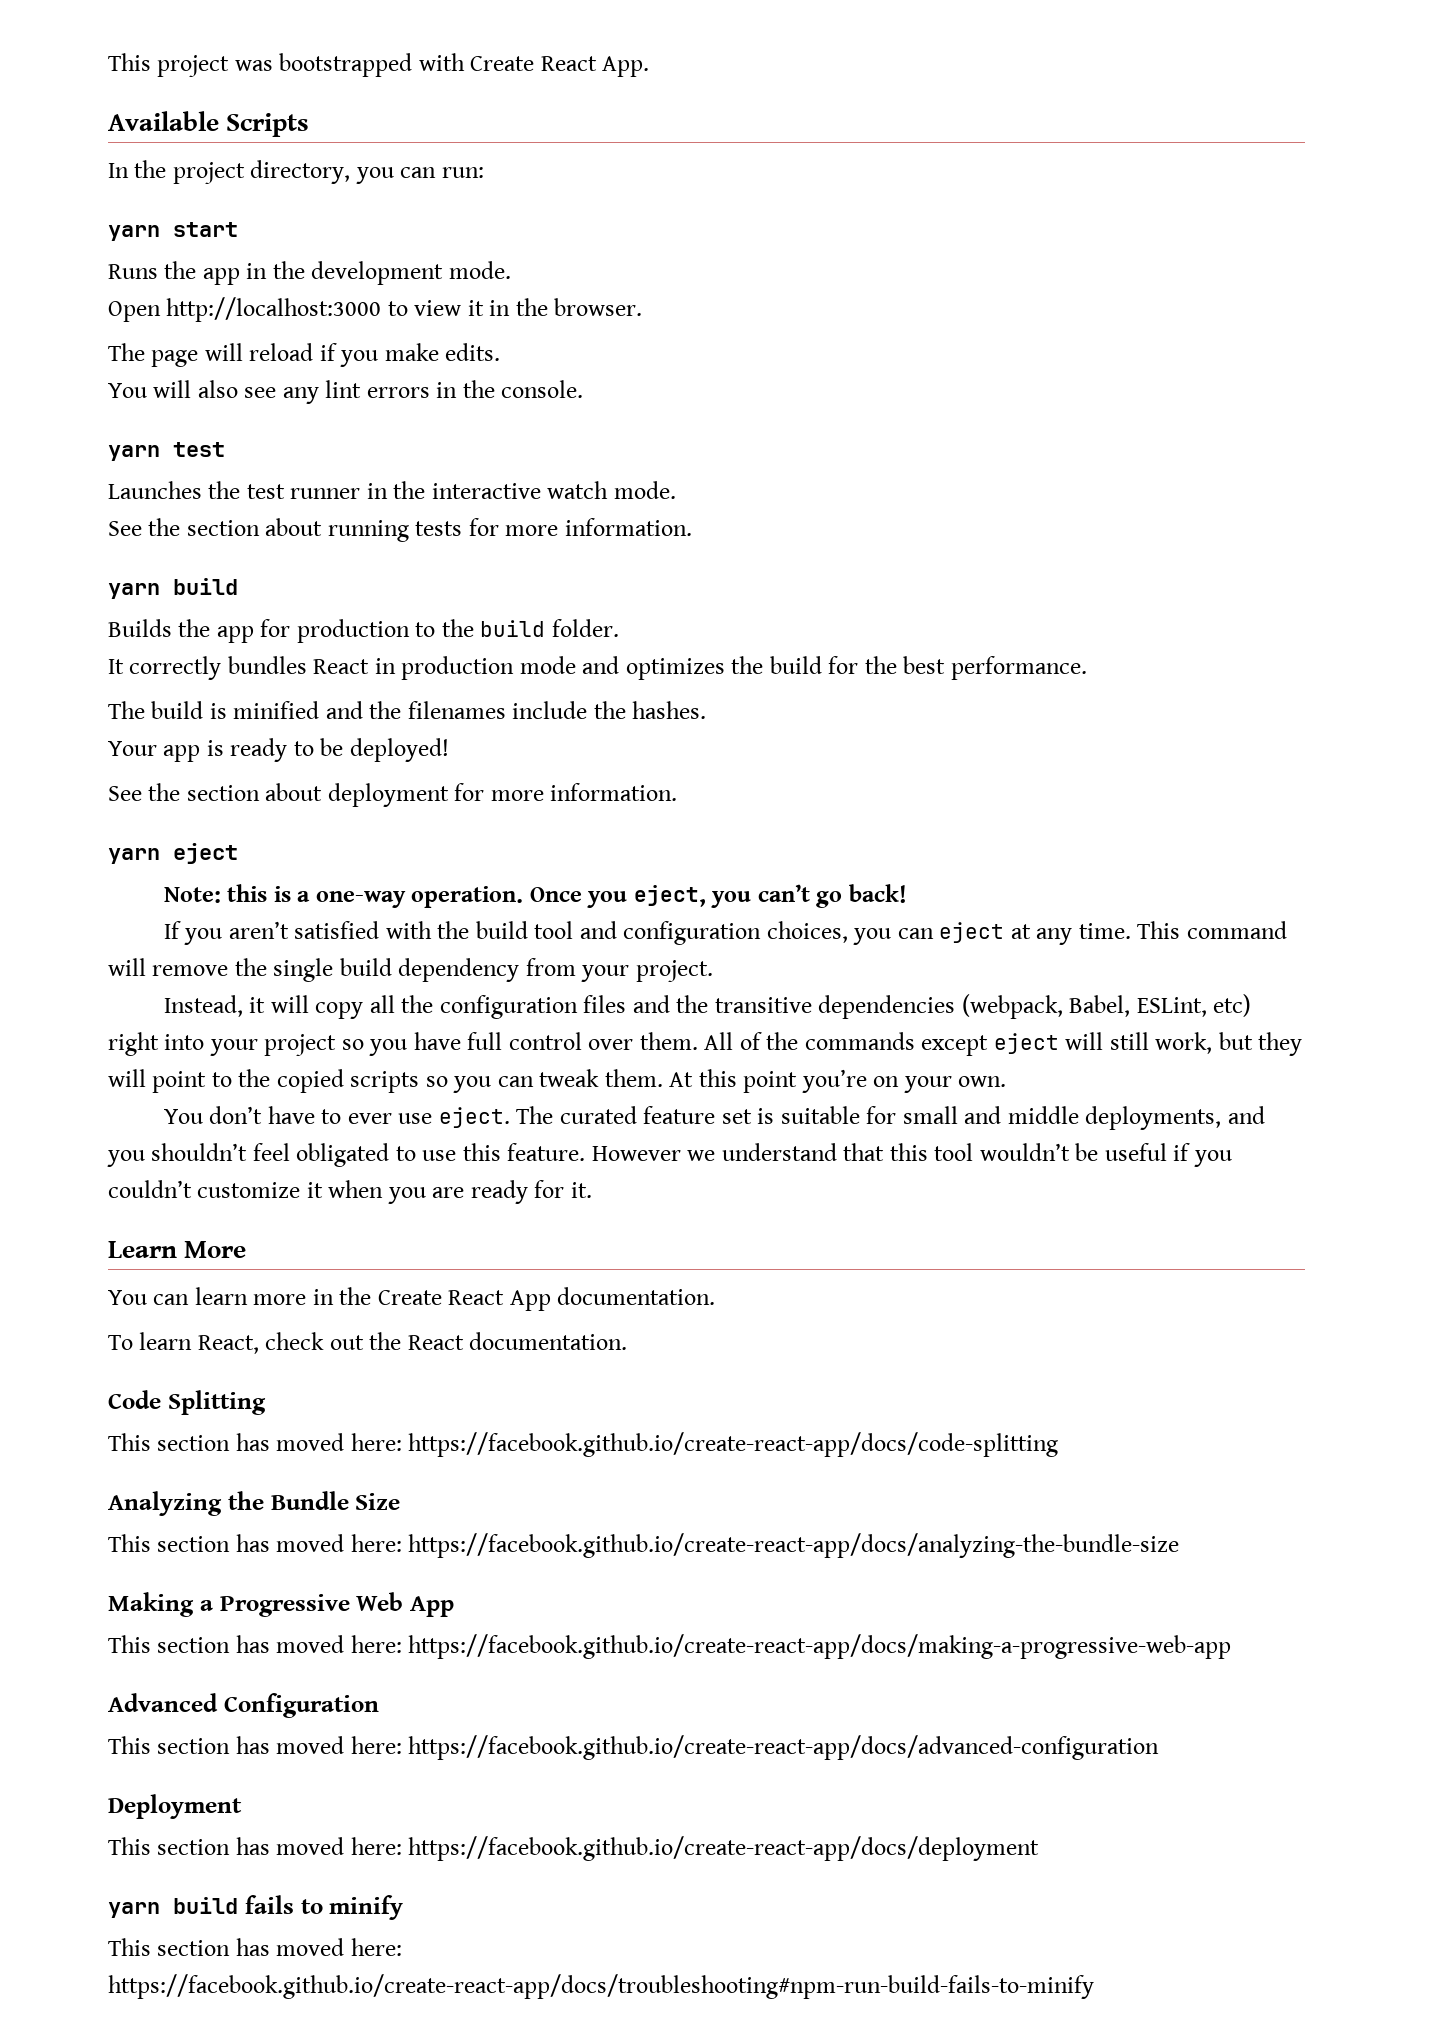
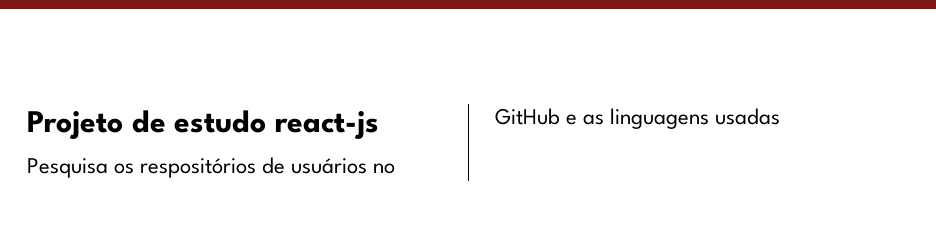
[108,53,650,77] [108,111,310,137] [108,160,484,184] [108,222,238,241] [108,261,511,285] [108,297,643,322] [108,343,501,367] [108,380,584,404] [108,442,225,461] [108,481,676,499] [108,518,692,542] [108,578,238,599] [108,619,619,643] [108,656,1087,680] [108,701,707,719] [108,738,449,762] [108,783,678,807] [108,843,238,864] [164,884,907,908] [164,921,1287,945] [108,958,713,982] [164,994,1252,1019] [108,1032,1303,1056] [108,1069,1007,1093] [164,1106,1265,1130] [107,1143,1232,1167] [108,1180,592,1204] [108,1241,247,1258] [108,1287,716,1311] [108,1332,628,1354] [108,1390,266,1415] [108,1432,1059,1457] [108,1491,401,1516] [108,1533,1180,1558] [108,1592,454,1617] [108,1634,1232,1659] [108,1693,379,1718] [108,1735,1160,1760] [108,1794,242,1819] [108,1836,1040,1861] [108,1895,404,1920] [108,1938,402,1956] [108,1974,1094,1999] This project was bootstrapped with Create React App. // Available Scripts // In the project directory, you can run: // yarn start // Runs the app in the development mode. // Open http://localhost:3000 to view it in the browser. // The page will reload if you make edits. // You will also see any lint errors in the console. // yarn test // Launches the test runner in the interactive watch mode. // See the section about running tests for more information. // yarn build // Builds the app for production to the build folder. // It correctly bundles React in production mode and optimizes the build for the best performance. // The build is minified and the filenames include the hashes. // Your app is ready to be deployed! // See the section about deployment for more information. // yarn eject // Note: this is a one-way operation. Once you eject, you can’t go back! // If you aren’t satisfied with the build tool and configuration choices, you can eject at any time. This command will remove the single build dependency from your project. // Instead, it will copy all the configuration files and the transitive dependencies (webpack, Babel, ESLint, etc) right into your project so you have full control over them. All of the commands except eject will still work, but they will point to the copied scripts so you can tweak them. At this point you’re on your own. // You don’t have to ever use eject. The curated feature set is suitable for small and middle deployments, and you shouldn’t feel obligated to use this feature. However we understand that this tool wouldn’t be useful if you couldn’t customize it when you are ready for it. // Learn More // You can learn more in the Create React App documentation. // To learn React, check out the React documentation. // Code Splitting // This section has moved here: https://facebook.github.io/create-react-app/docs/code-splitting // Analyzing the Bundle Size // This section has moved here: https://facebook.github.io/create-react-app/docs/analyzing-the-bundle-size // Making a Progressive Web App // This section has moved here: https://facebook.github.io/create-react-app/docs/making-a-progressive-web-app // Advanced Configuration // This section has moved here: https://facebook.github.io/create-react-app/docs/advanced-configuration // Deployment // This section has moved here: https://facebook.github.io/create-react-app/docs/deployment // yarn build fails to minify // This section has moved here: https://facebook.github.io/create-react-app/docs/troubleshooting#npm-run-build-fails-to-minify -> [27,110,379,139] [27,157,396,178] [495,108,781,129] Projeto de estudo react-js // Pesquisa os respositórios de usuários no GitHub e as linguagens usadas

